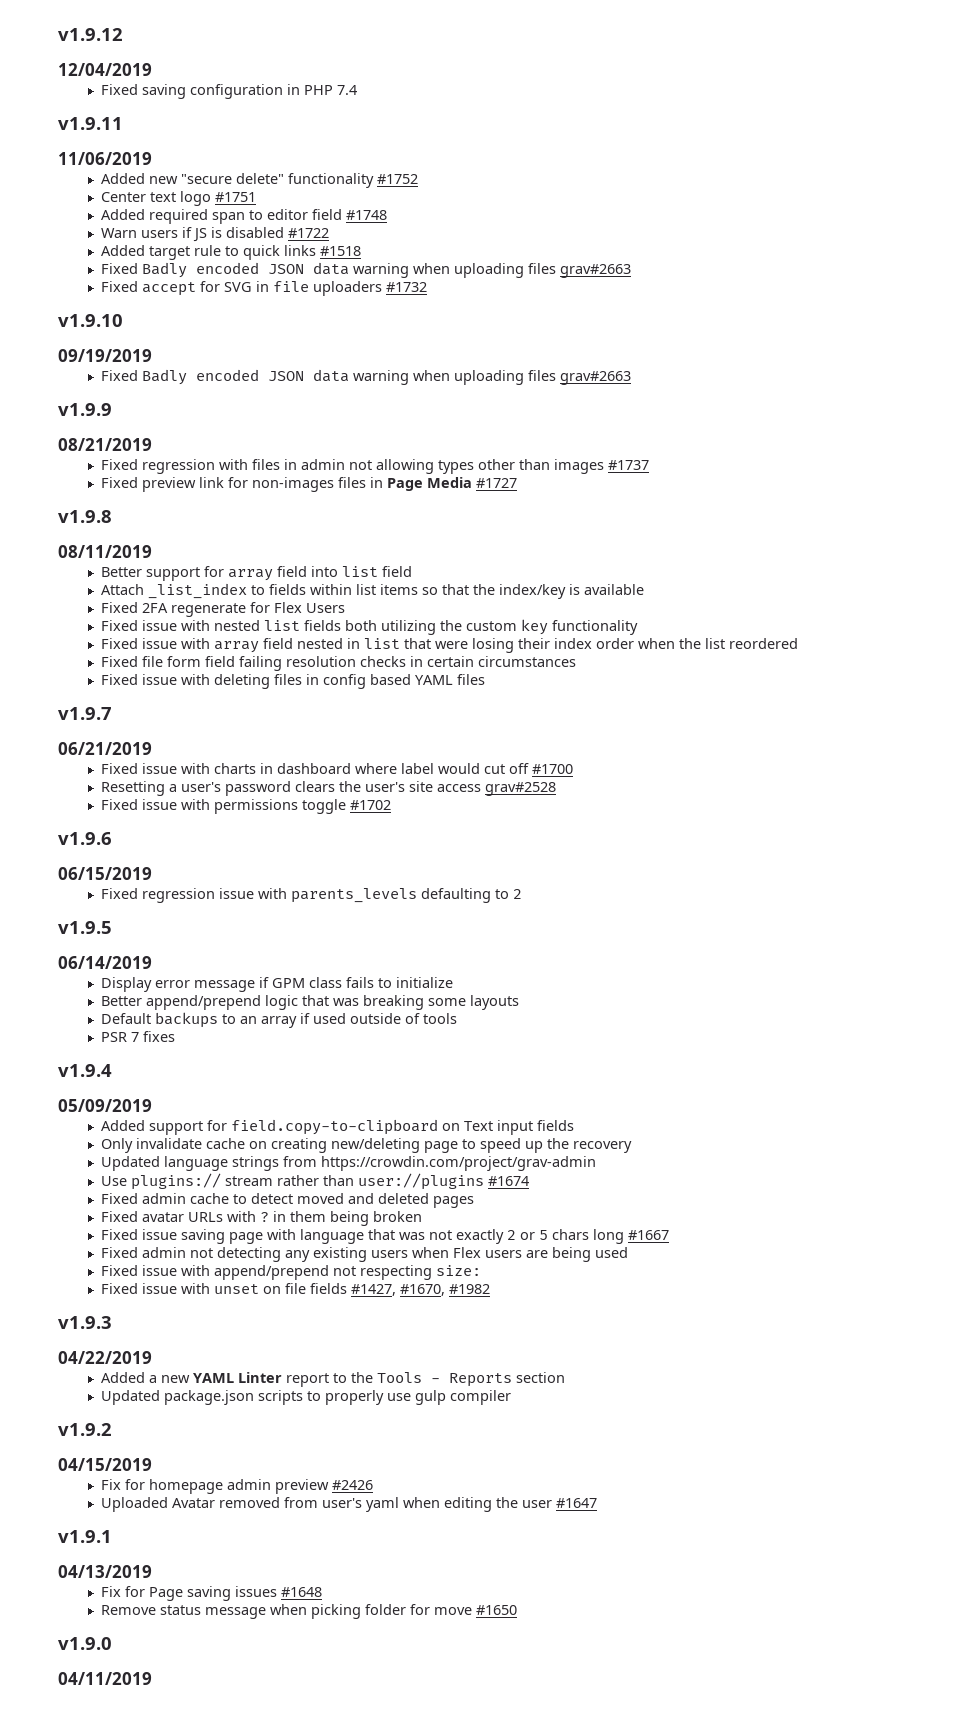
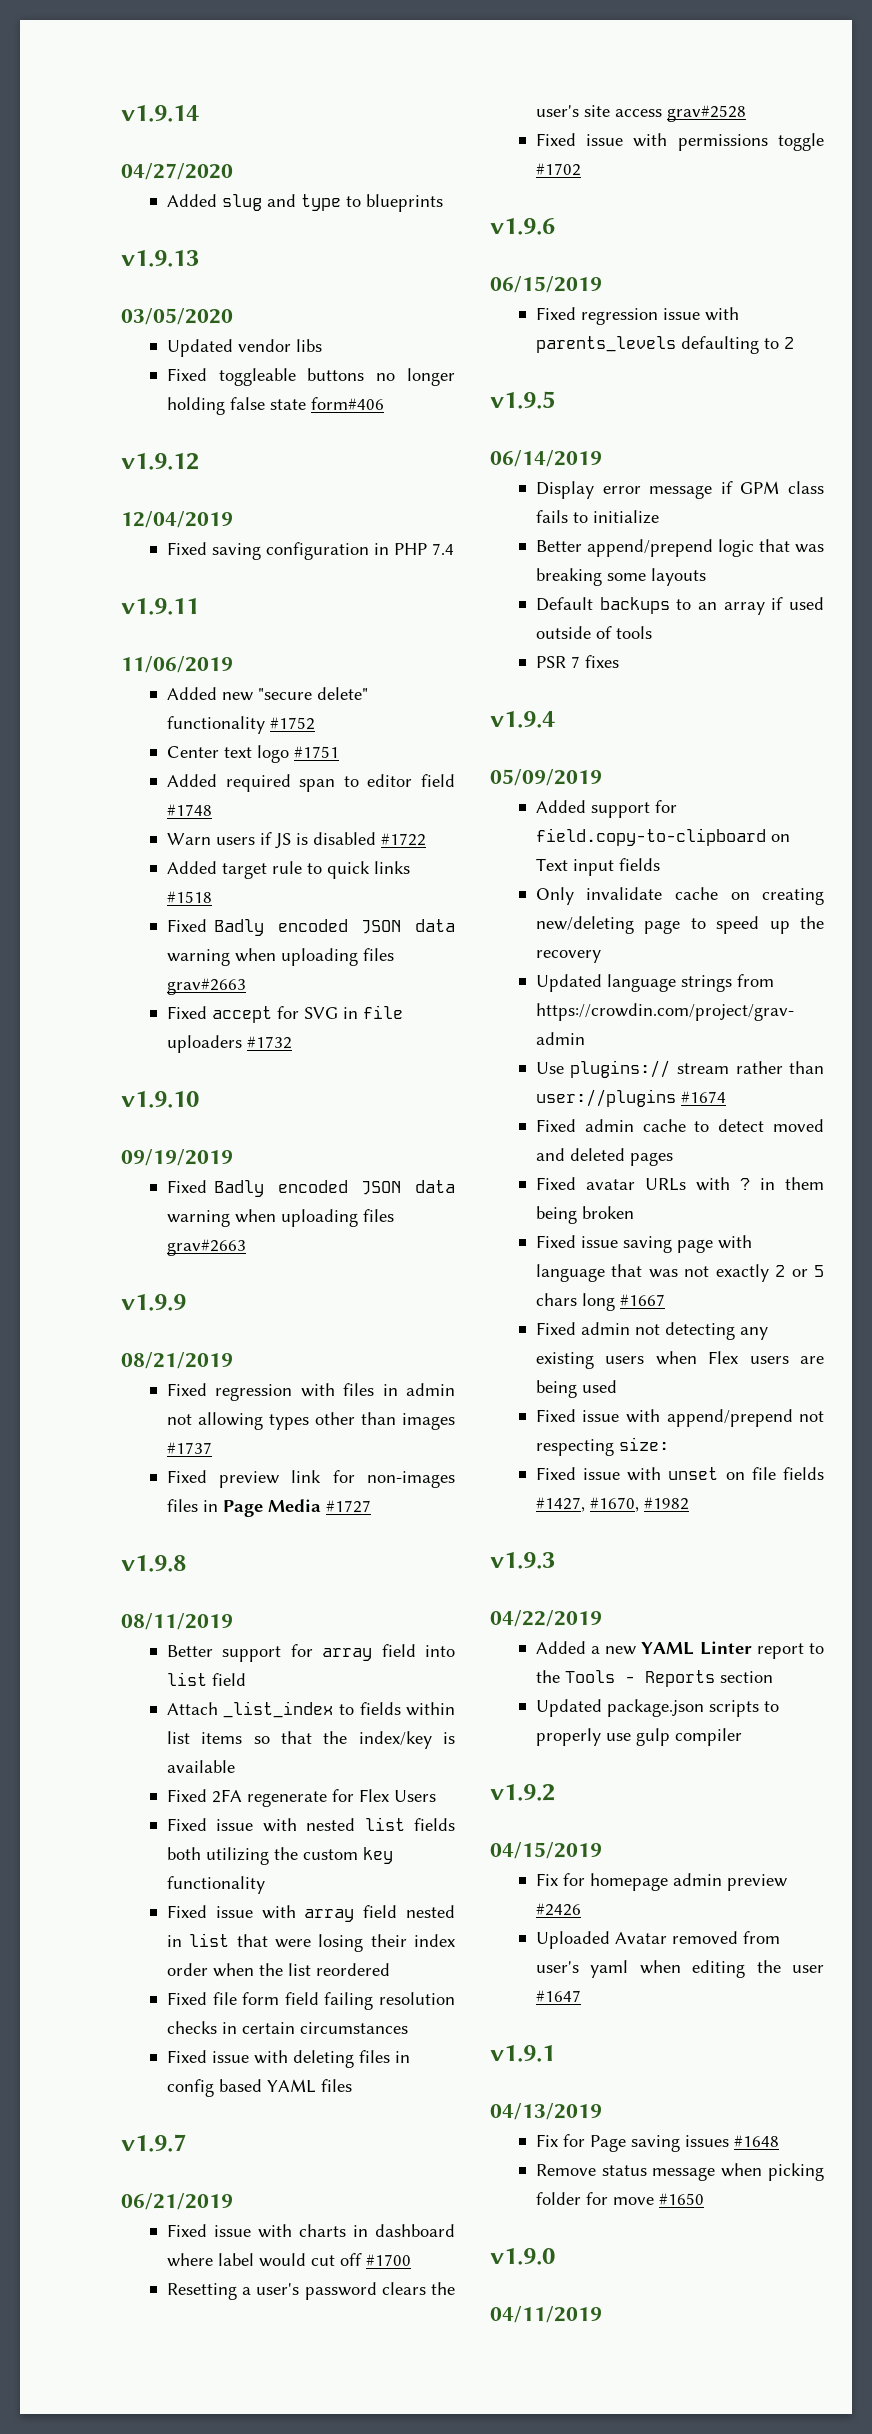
(58, 34) none -> [121,105,199,122] [121,163,233,180] [166,194,443,212] [121,250,199,267] [121,308,233,325] [166,339,322,357] [166,368,455,386] [166,397,384,415] v1.9.14 // 04/27/2020 // Added slug and type to blueprints // v1.9.13 // 03/05/2020 // Updated vendor libs // Fixed toggleable buttons no longer holding false state form#406 //

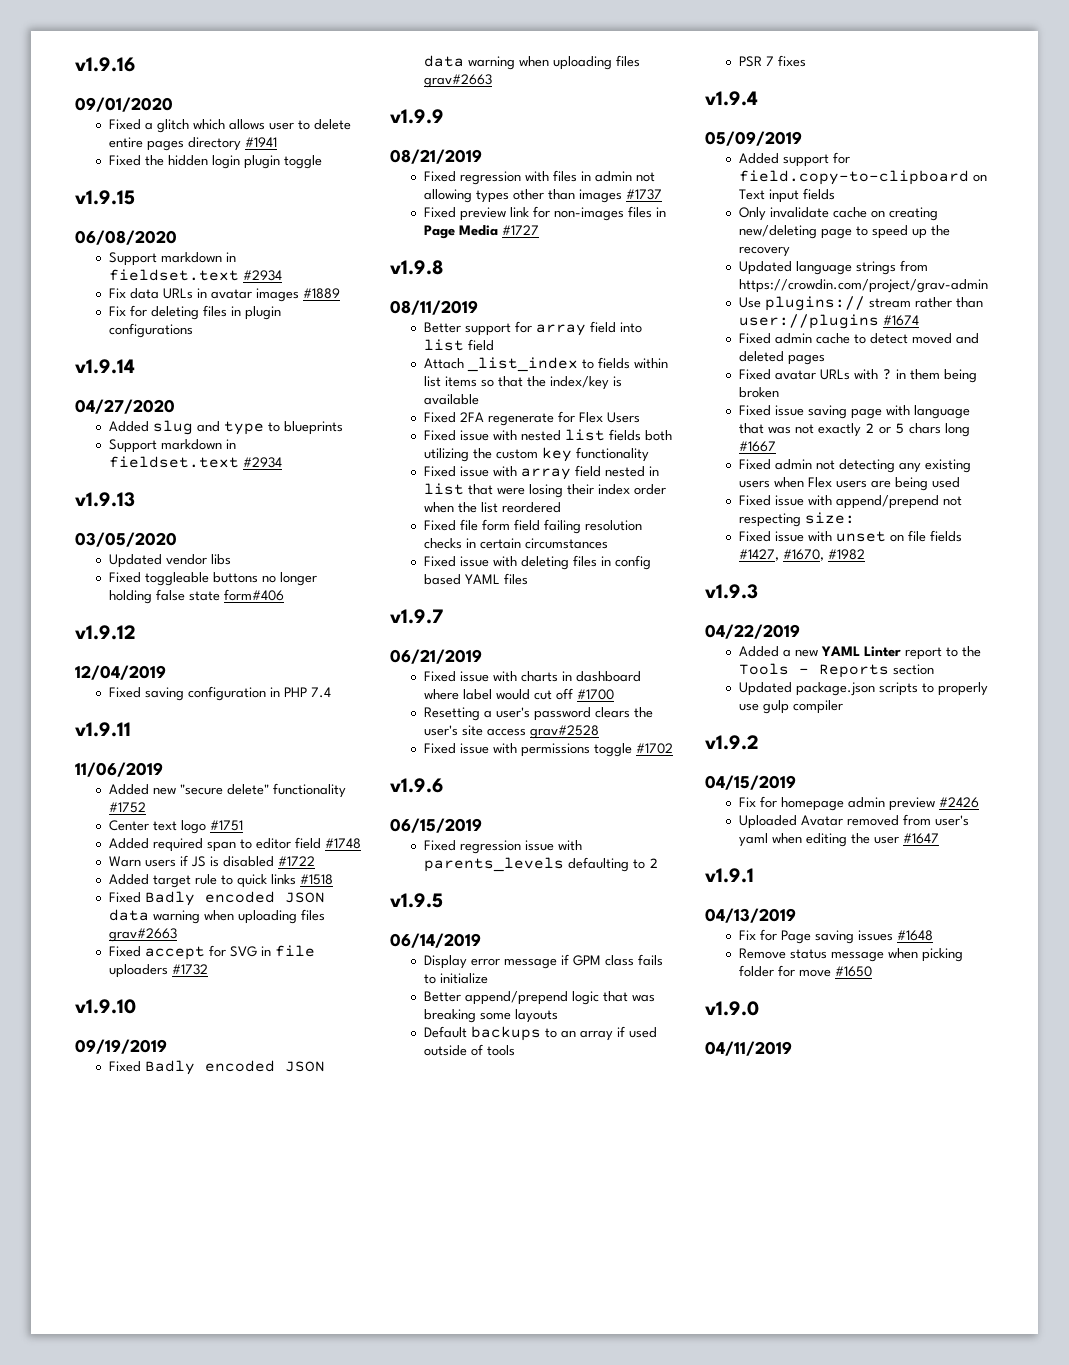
(121, 113) none -> [75,57,136,72] [75,97,173,112] [109,119,352,133] [109,137,278,151] [109,155,323,169] [75,190,135,205] [75,230,177,245] [109,252,237,266] [109,269,283,281] [109,288,341,302] [109,305,282,320] [109,323,194,338] v1.9.16 // 09/01/2020 // Fixed a glitch which allows user to delete entire pages directory #1941 // Fixed the hidden login plugin toggle // v1.9.15 // 06/08/2020 // Support markdown in fieldset.text #2934 // Fix data URLs in avatar images #1889 // Fix for deleting files in plugin configurations //
(443, 203) none -> [109,439,237,453] [109,456,283,468] // Support markdown in fieldset.text #2934

